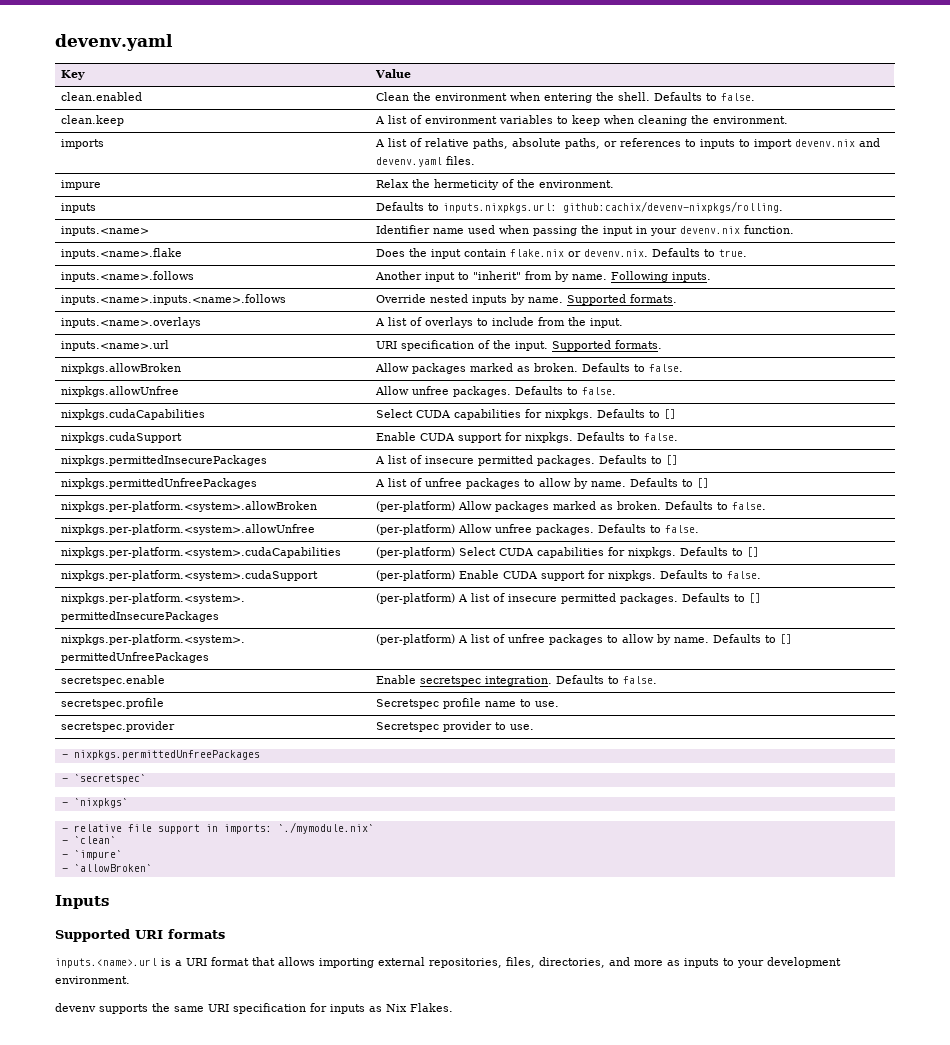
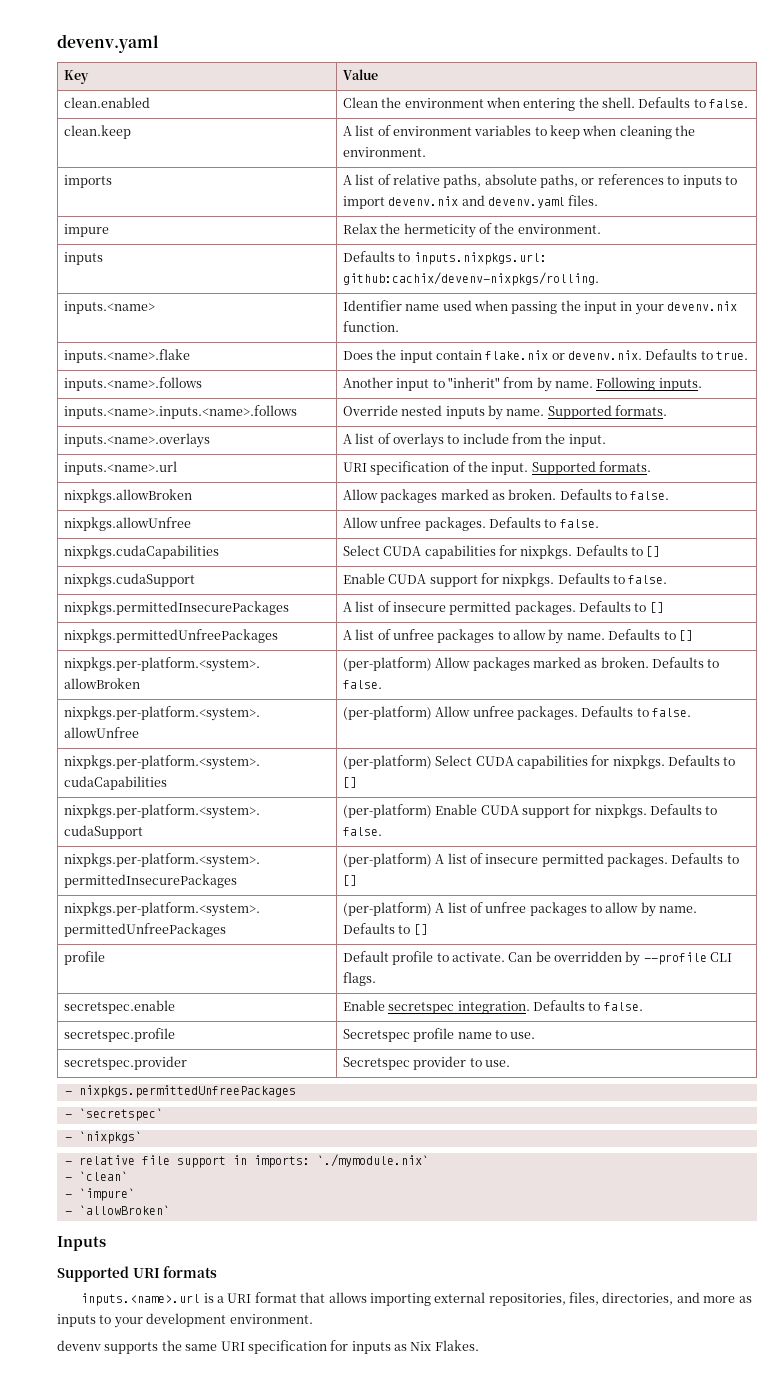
(793, 639) none -> [63,951,105,965] [342,951,733,966] [342,972,376,986] // profile | Default profile to activate. Can be overridden by --profile CLI flags.

